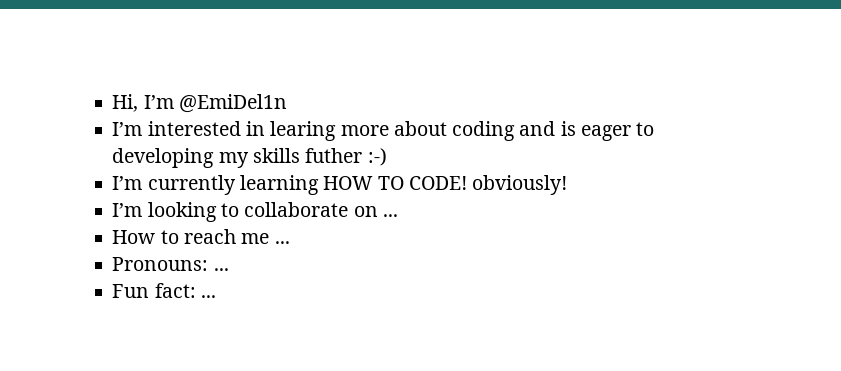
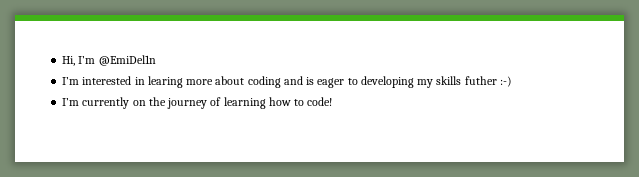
[239,175,568,195] [112,202,398,222] [112,229,290,244] [112,257,229,271] [112,283,216,298] learning HOW TO CODE! obviously! // I’m looking to collaborate on ... // How to reach me ... // Pronouns: ... // Fun fact: ... -> [132,97,333,109] on the journey of learning how to code!

